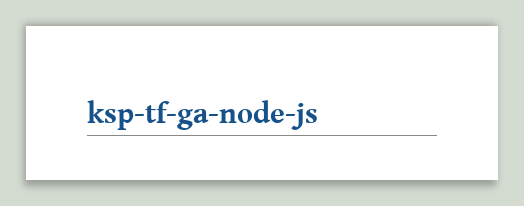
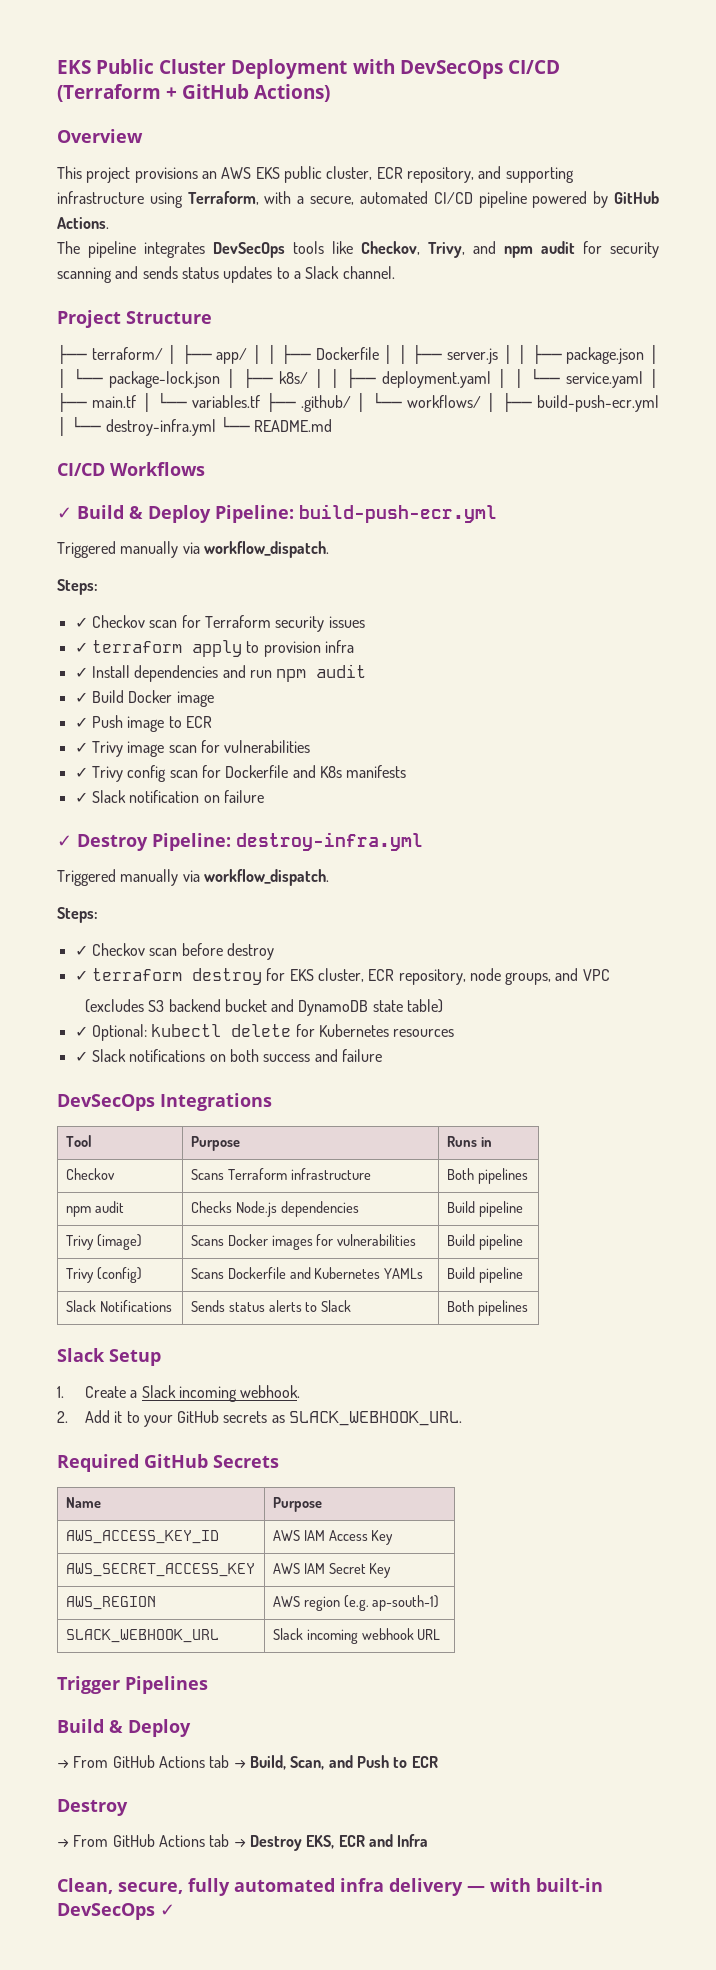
[87,100,318,130] ksp-tf-ga-node-js -> [57,59,560,79] [57,84,331,102] [57,129,143,143] [57,166,574,183] [57,191,659,208] [57,217,109,229] [57,241,659,258] [57,266,395,283] [57,310,212,328] [57,344,659,364] [57,368,660,388] [57,392,659,412] [57,416,333,436] [57,462,205,476] [57,504,497,523] [57,541,329,558] [57,579,98,595] [74,615,365,632] [74,640,354,657] [74,664,367,682] [74,690,214,707] [74,715,212,732] [74,740,311,757] [74,765,407,782] [74,790,264,803] [57,832,423,851] [57,869,329,886] [57,907,98,923] [74,943,274,960] [74,968,610,985] [84,999,444,1016] [74,1024,455,1041] [74,1049,382,1062] [57,1093,272,1111] [65,1135,92,1147] [190,1136,240,1151] [446,1136,492,1147] [65,1168,115,1180] [190,1168,371,1180] [446,1168,528,1184] [65,1201,124,1217] [190,1201,359,1217] [446,1201,523,1217] [65,1234,142,1250] [190,1234,417,1250] [446,1234,523,1250] [65,1267,142,1283] [190,1267,424,1279] [446,1267,523,1283] [65,1300,172,1312] [190,1300,352,1312] [446,1300,528,1316] [57,1348,161,1366] [57,1385,301,1402] [57,1410,463,1427] [57,1454,279,1472] [65,1497,101,1508] [272,1497,322,1512] [65,1530,219,1544] [272,1530,394,1545] [65,1563,255,1577] [272,1563,392,1578] [65,1596,156,1610] [272,1595,440,1611] [65,1629,219,1643] [272,1628,441,1644] [57,1676,208,1694] [57,1719,191,1737] [57,1755,438,1770] [57,1799,128,1816] [57,1834,429,1851] [57,1878,603,1896] [57,1903,175,1920] EKS Public Cluster Deployment with DevSecOps CI/CD (Terraform + GitHub Actions) // Overview // This project provisions an AWS EKS public cluster, ECR repository, and supporting infrastructure using Terraform, with a secure, automated CI/CD pipeline powered by GitHub Actions. // The pipeline integrates DevSecOps tools like Checkov, Trivy, and npm audit for security scanning and sends status updates to a Slack channel. // Project Structure // ├── terraform/ │ ├── app/ │ │ ├── Dockerfile │ │ ├── server.js │ │ ├── package.json │ │ └── package-lock.json │ ├── k8s/ │ │ ├── deployment.yaml │ │ └── service.yaml │ ├── main.tf │ └── variables.tf ├── .github/ │ └── workflows/ │ ├── build-push-ecr.yml │ └── destroy-infra.yml └── README.md // CI/CD Workflows // ✓ Build & Deploy Pipeline: build-push-ecr.yml // Triggered manually via workflow_dispatch. // Steps: // ✓ Checkov scan for Terraform security issues // ✓ terraform apply to provision infra // ✓ Install dependencies and run npm audit // ✓ Build Docker image // ✓ Push image to ECR // ✓ Trivy image scan for vulnerabilities // ✓ Trivy config scan for Dockerfile and K8s manifests // ✓ Slack notification on failure // ✓ Destroy Pipeline: destroy-infra.yml // Triggered manually via workflow_dispatch. // Steps: // ✓ Checkov scan before destroy // ✓ terraform destroy for EKS cluster, ECR repository, node groups, and VPC // (excludes S3 backend bucket and DynamoDB state table) // ✓ Optional: kubectl delete for Kubernetes resources // ✓ Slack notifications on both success and failure // DevSecOps Integrations // Tool | Purpose | Runs in // Checkov | Scans Terraform infrastructure | Both pipelines // npm audit | Checks Node.js dependencies | Build pipeline // Trivy (image) | Scans Docker images for vulnerabilities | Build pipeline // Trivy (config) | Scans Dockerfile and Kubernetes YAMLs | Build pipeline // Slack Notifications | Sends status alerts to Slack | Both pipelines // Slack Setup // 1. Create a Slack incoming webhook. // 2. Add it to your GitHub secrets as SLACK_WEBHOOK_URL. // Required GitHub Secrets // Name | Purpose // AWS_ACCESS_KEY_ID | AWS IAM Access Key // AWS_SECRET_ACCESS_KEY | AWS IAM Secret Key // AWS_REGION | AWS region (e.g. ap-south-1) // SLACK_WEBHOOK_URL | Slack incoming webhook URL // Trigger Pipelines // Build & Deploy // → From GitHub Actions tab → Build, Scan, and Push to ECR // Destroy // → From GitHub Actions tab → Destroy EKS, ECR and Infra // Clean, secure, fully automated infra delivery — with built-in DevSecOps ✓

